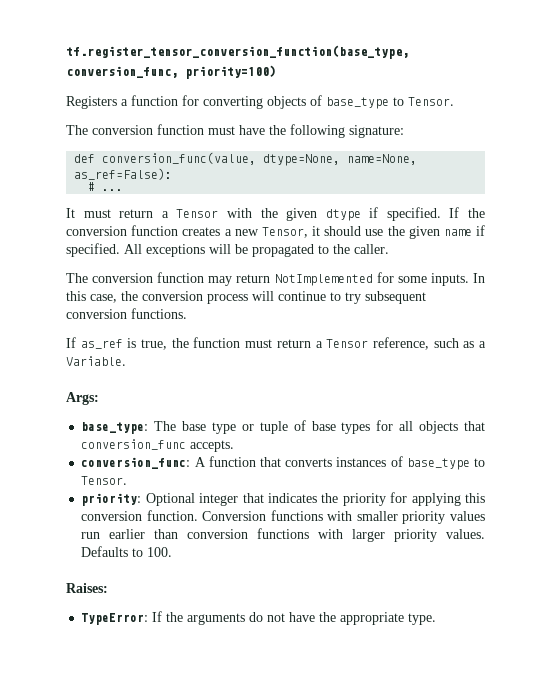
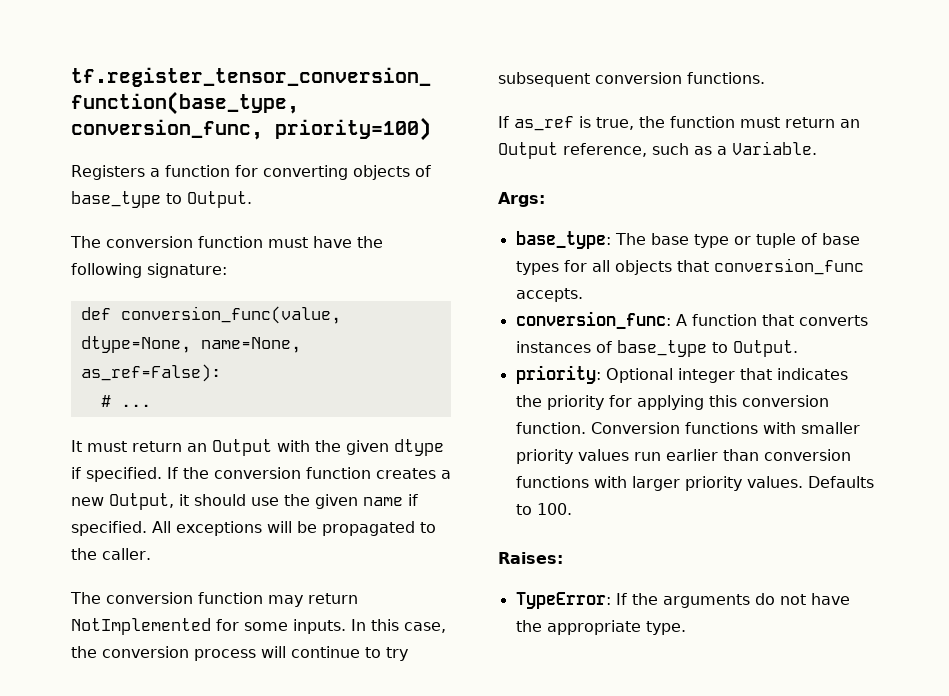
[408,97,454,106] Tensor. -> [187,191,252,208] Output.
[161,209,219,218] a Tensor -> [187,439,272,456] an Output
[261,227,308,238] Tensor, -> [109,493,174,510] Output,
[315,339,369,348] a Tensor -> [840,119,860,128] [498,142,558,159] an Output
[81,476,128,485] Tensor. -> [732,340,798,357] Output.

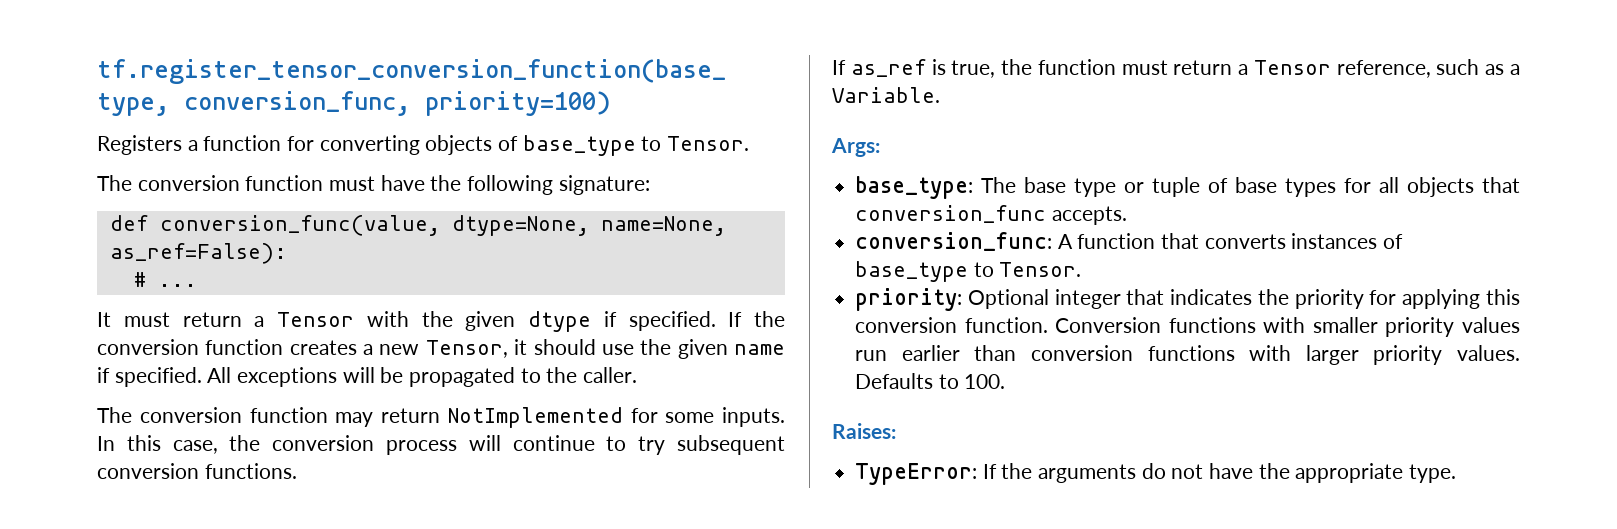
[187,191,252,208] Output. -> [667,136,750,151] Tensor.
[187,439,272,456] an Output -> [254,312,354,327] a Tensor
[109,493,174,510] Output, -> [425,340,508,358] Tensor,
[840,119,860,128] [498,142,558,159] an Output -> [1238,60,1331,75] a Tensor
[732,340,798,357] Output. -> [999,262,1082,277] Tensor.

